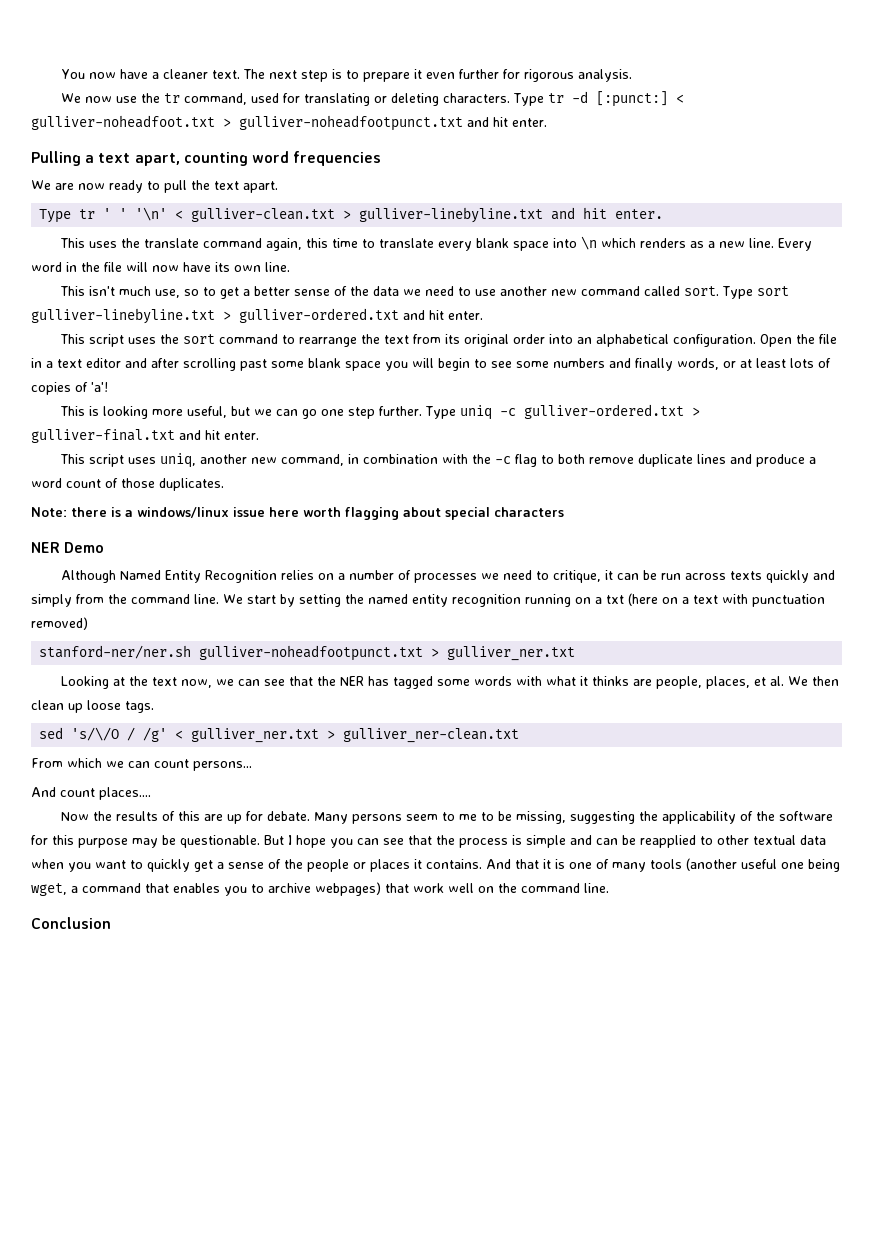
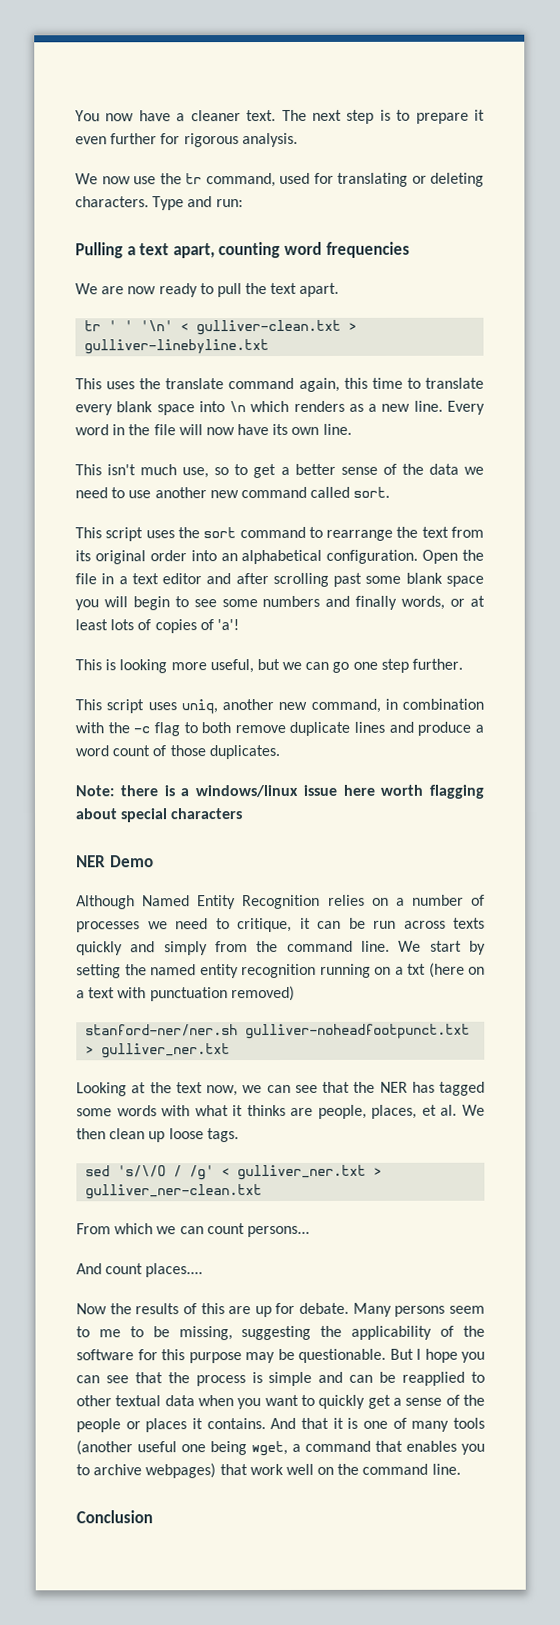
[548,91,685,107] [31,115,547,131] tr -d [:punct:] < gulliver-noheadfoot.txt > gulliver-noheadfootpunct.txt and hit enter. -> [187,196,243,208] and run:
[39,209,72,223] Type -> (340, 289) none
[551,207,664,220] and hit enter. -> (270, 347) none
[722,286,790,299] [31,308,483,324] Type sort gulliver-linebyline.txt > gulliver-ordered.txt and hit enter. -> (391, 492) none
[425,404,701,420] [31,429,259,443] Type uniq -c gulliver-ordered.txt > gulliver-final.txt and hit enter. -> (464, 664) none

